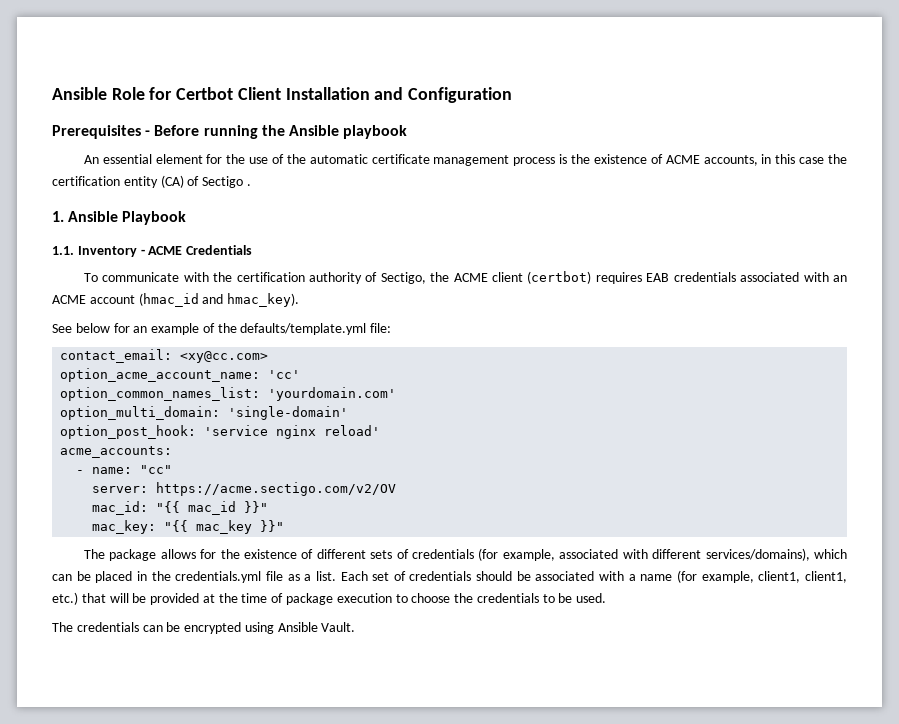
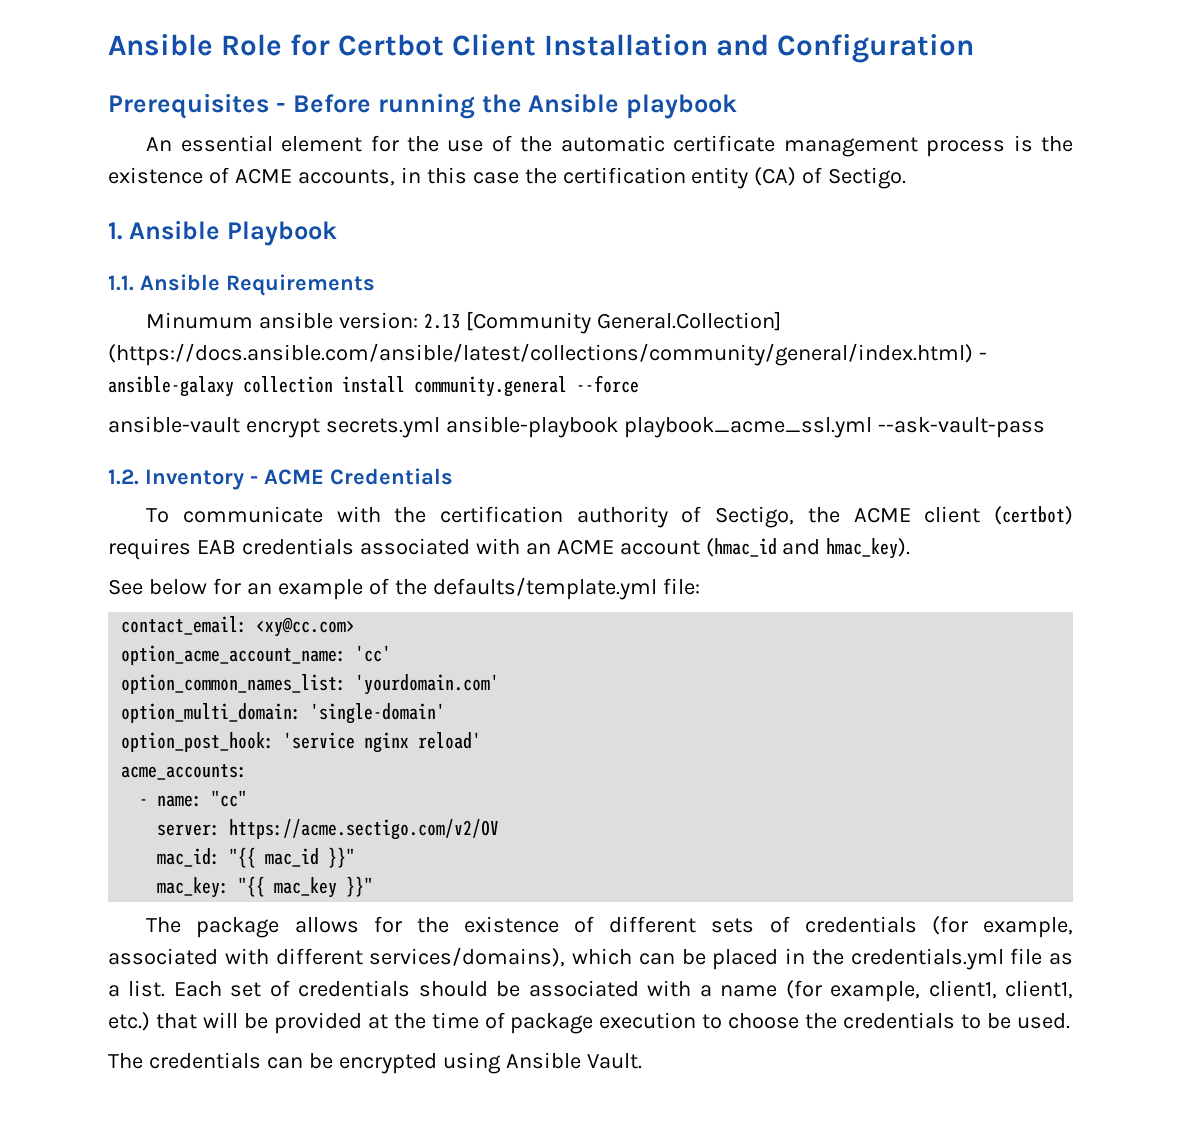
[202,176,251,188] Sectigo . -> [828,167,907,189] Sectigo.
(74, 250) none -> [140,274,375,296] [146,311,781,334] [108,343,987,366] [108,375,639,397] [108,416,1045,438] [108,469,139,485] Ansible Requirements // Minumum ansible version: 2.13 [Community General.Collection] (https://docs.ansible.com/ansible/latest/collections/community/general/index.html) - ansible-galaxy collection install community.general --force // ansible-vault encrypt secrets.yml ansible-playbook playbook_acme_ssl.yml --ask-vault-pass // 1.2.

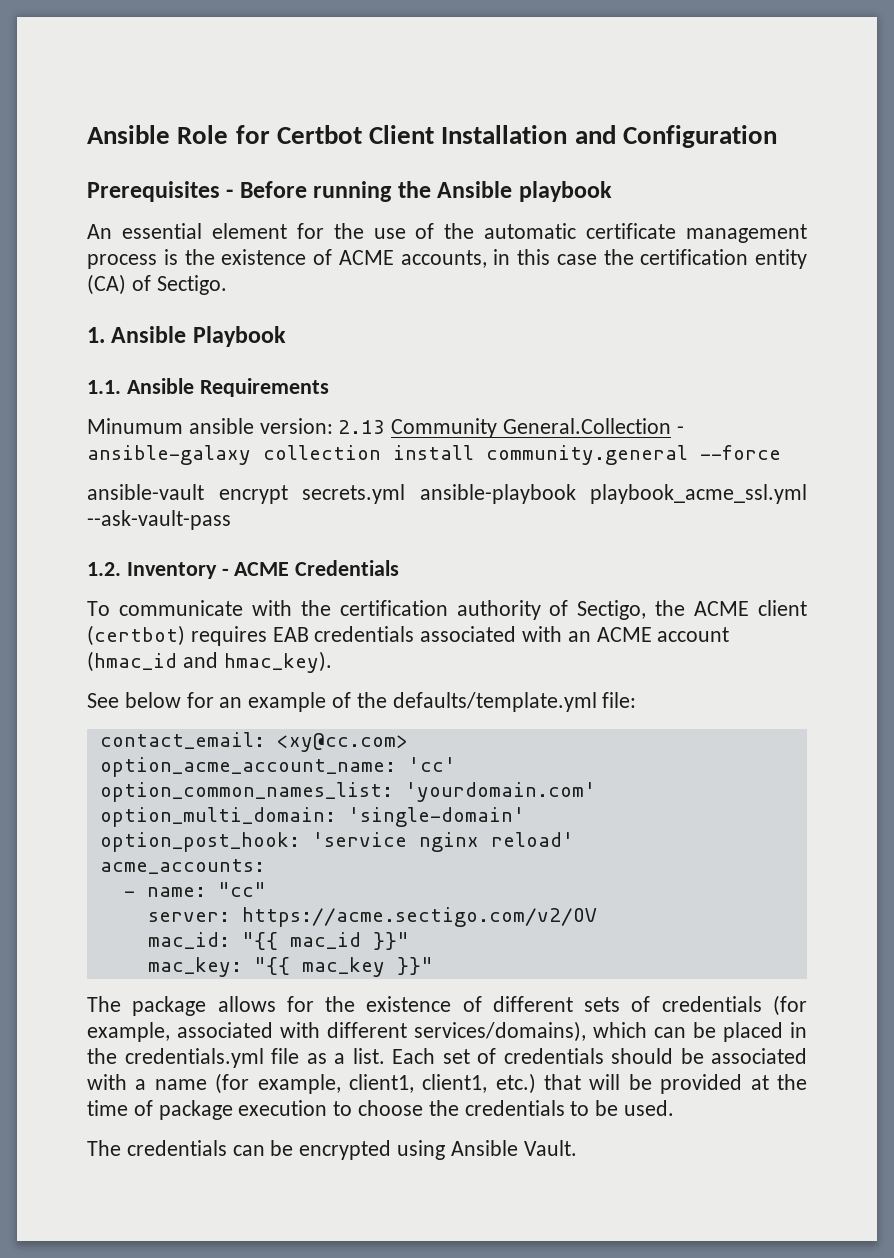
[465,311,781,334] [108,343,973,366] [Community General.Collection] (https://docs.ansible.com/ansible/latest/collections/community/general/index.html) -> [391,418,672,438] Community General.Collection

